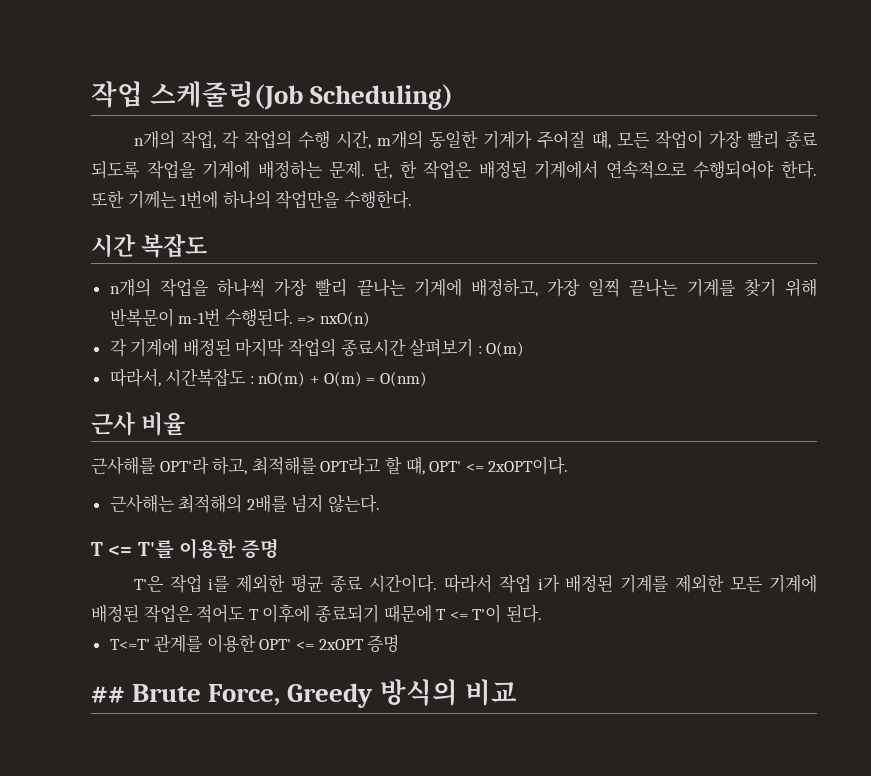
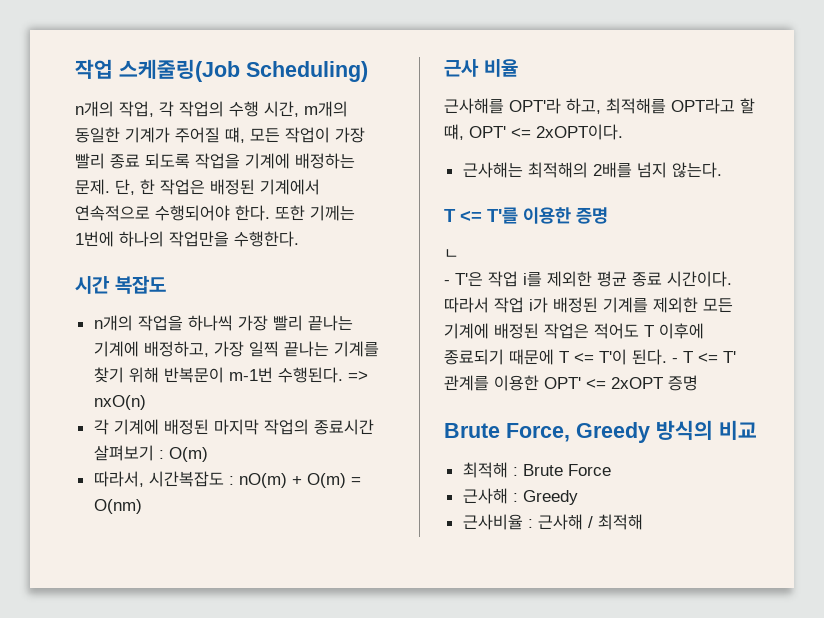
(280, 548) none -> [444,249,459,259] [444,280,450,285] ㄴ // -
[109,639,150,650] // T<=T' -> [672,351,736,363] - T <= T'
[91,686,125,703] ## -> (698, 383) none
(517, 692) none -> [462,462,611,478] [462,488,578,505] [462,514,643,530] // 최적해 : Brute Force // 근사해 : Greedy // 근사비율 : 근사해 / 최적해

